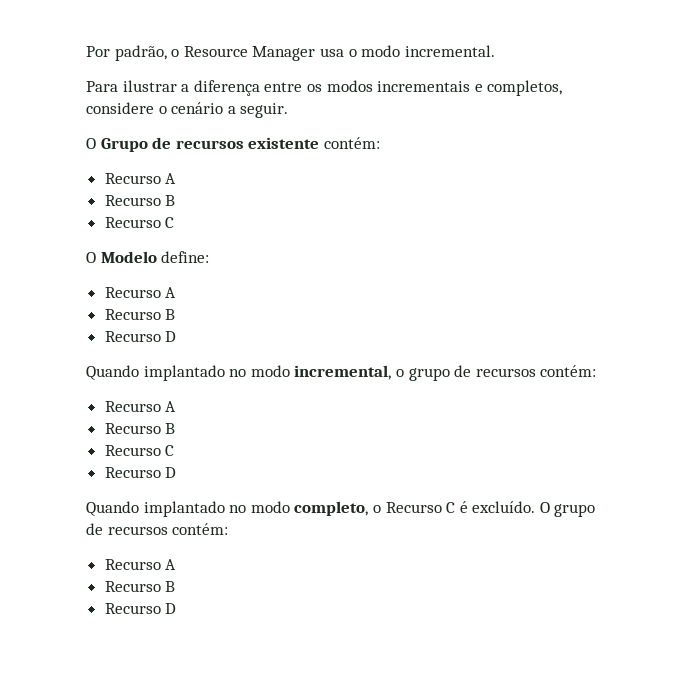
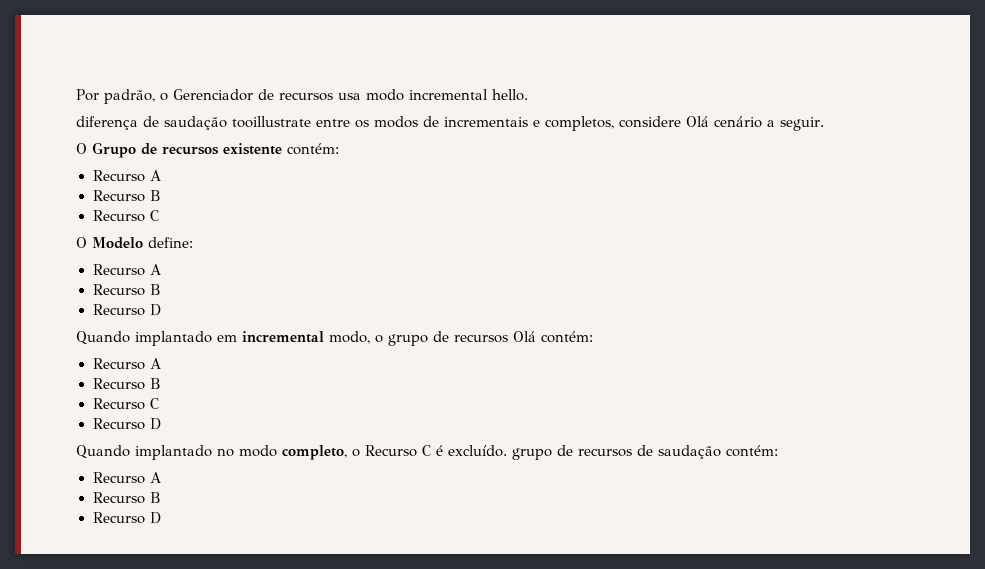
[183,45,495,61] [86,80,260,96] Resource Manager usa o modo incremental. // Para ilustrar a diferença -> [173,89,528,101] [76,116,311,130] Gerenciador de recursos usa modo incremental hello. // diferença de saudação tooillustrate
(373, 86) none -> [423,116,439,127] de
[158,106,167,114] o -> [686,116,709,127] Olá
[229,365,392,380] no modo incremental, -> [217,331,370,344] em incremental modo,
(536, 372) none -> [513,331,536,342] Olá
[539,502,596,517] [86,523,168,535] O grupo de recursos -> [512,445,721,460] grupo de recursos de saudação

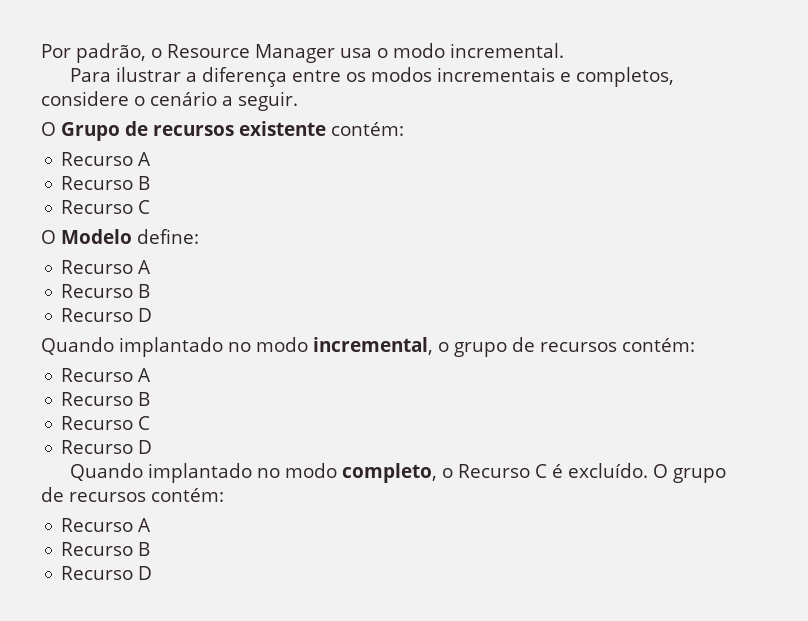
[173,89,528,101] [76,116,311,130] Gerenciador de recursos usa modo incremental hello. // diferença de saudação tooillustrate -> [167,43,564,63] [70,67,288,87] Resource Manager usa o modo incremental. // Para ilustrar a diferença
[423,116,439,127] de -> (433, 74) none
[686,116,709,127] Olá -> [134,96,145,106] o
[217,331,370,344] em incremental modo, -> [228,337,433,355] no modo incremental,
[513,331,536,342] Olá -> (617, 347) none
[512,445,721,460] grupo de recursos de saudação -> [653,464,727,483] [41,487,146,502] O grupo de recursos

